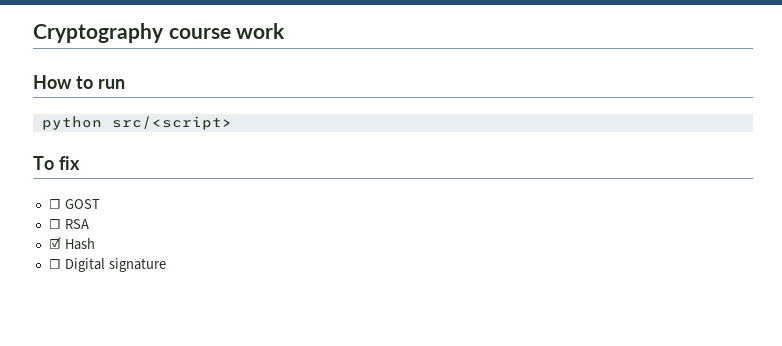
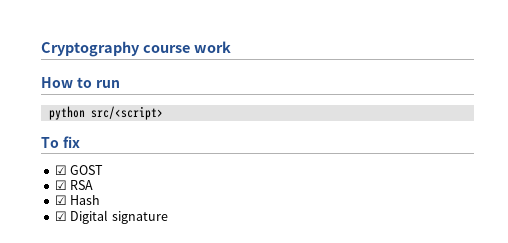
[48,199,61,209] ☐ -> [54,165,67,175] ☑
[48,219,61,229] ☐ -> [54,180,67,190] ☑
[48,259,61,269] ☐ -> [54,211,67,221] ☑

